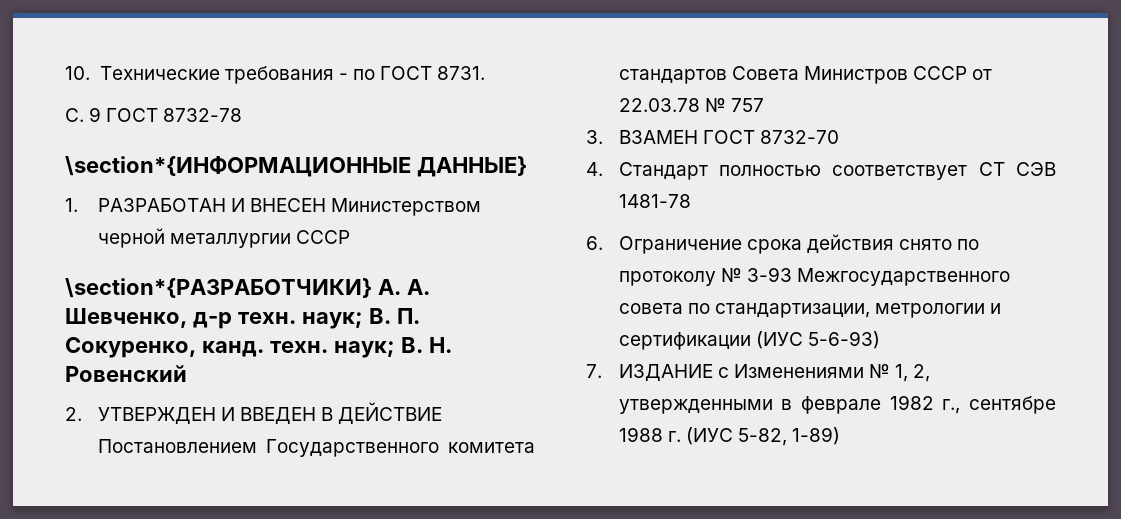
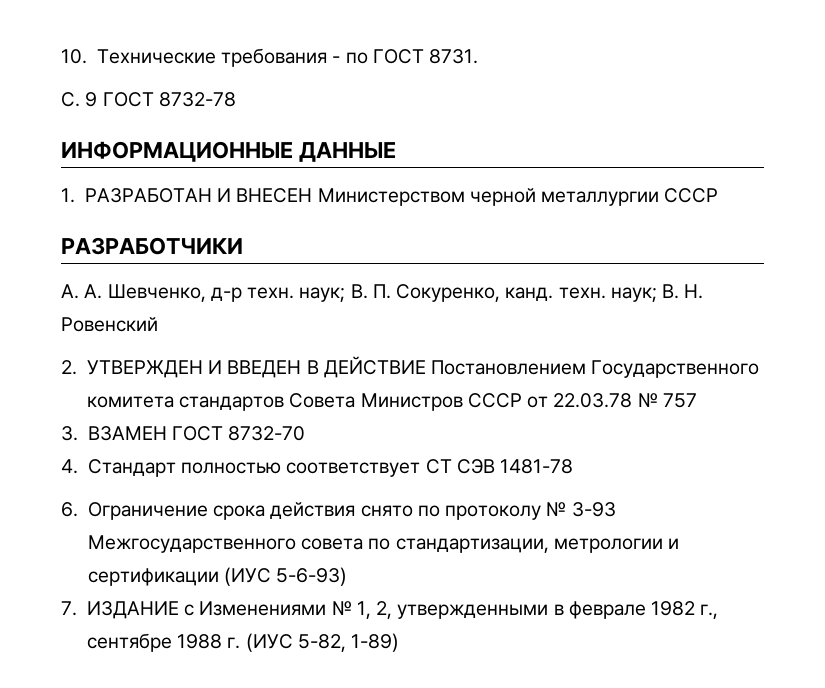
[65,156,527,177] \section*{ИНФОРМАЦИОННЫЕ ДАННЫЕ} -> [61,141,397,162] ИНФОРМАЦИОННЫЕ ДАННЫЕ
[65,278,372,298] \section*{РАЗРАБОТЧИКИ} -> [61,237,243,255] РАЗРАБОТЧИКИ //

